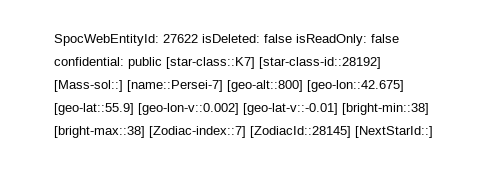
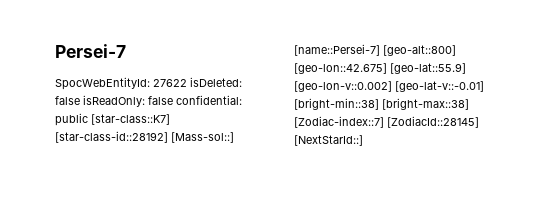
(54, 40) none -> [55,44,126,58] Persei-7 //

